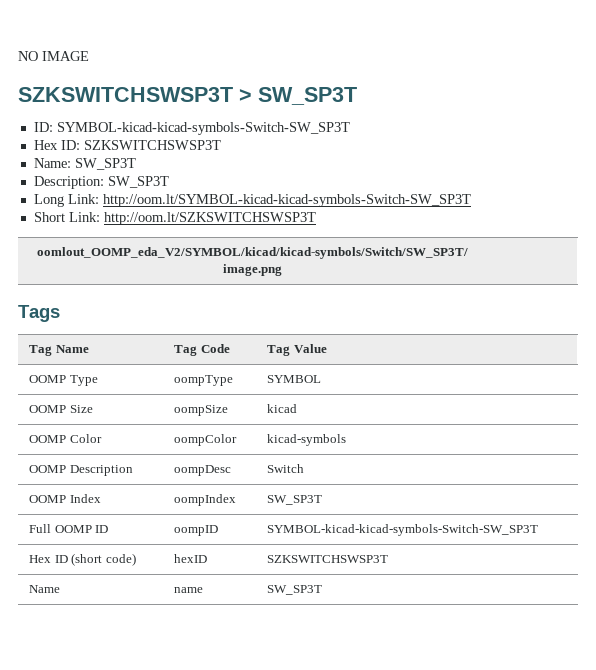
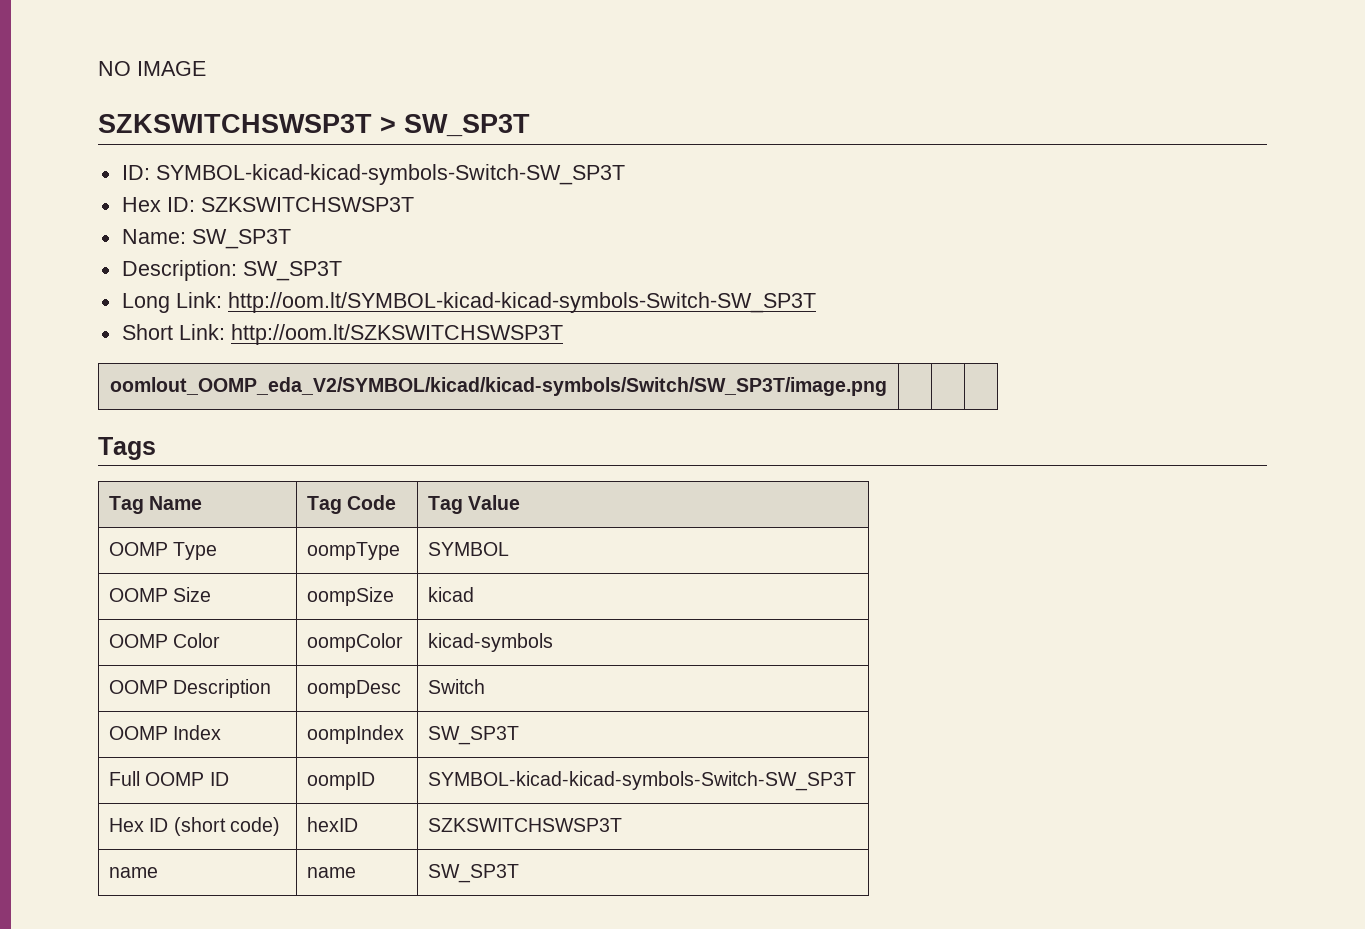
[29,585,61,593] Name -> [109,867,159,878] name

